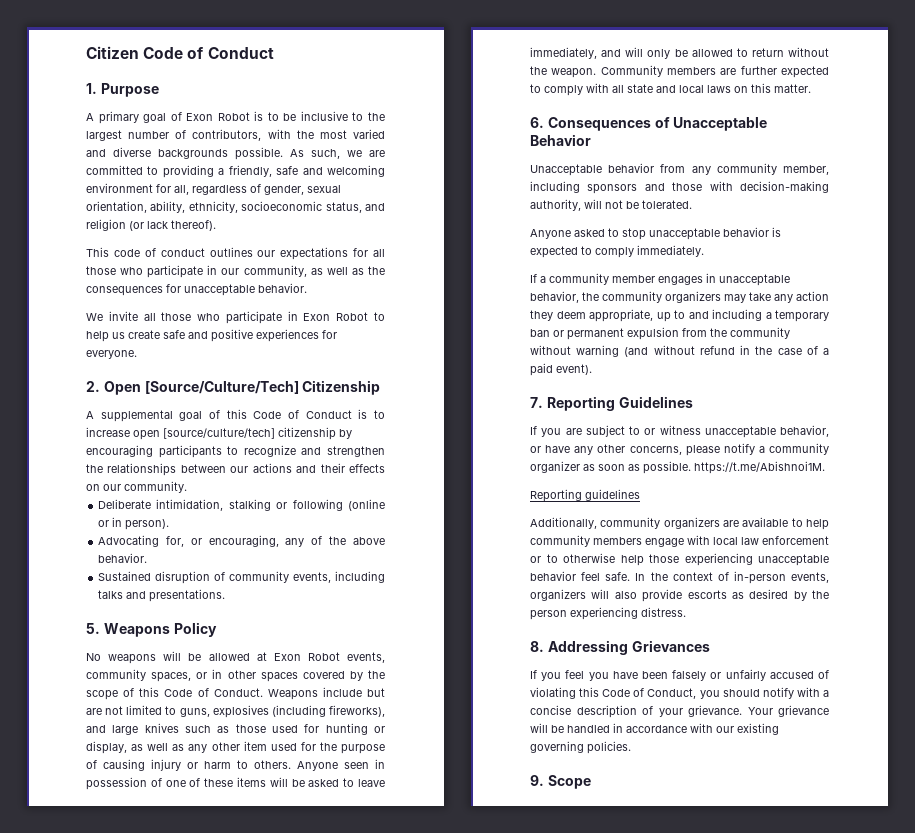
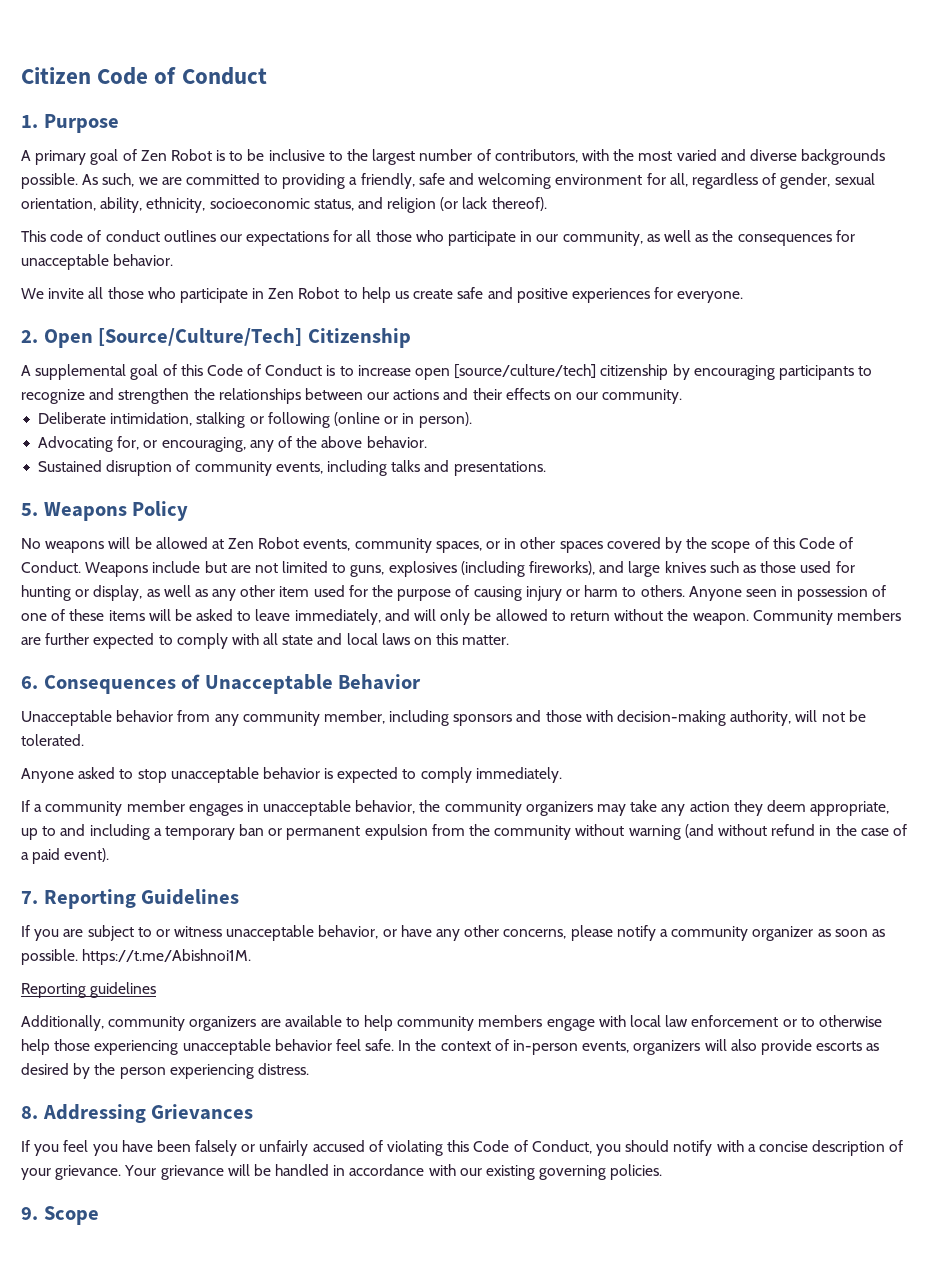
[186,113,214,121] Exon -> [140,150,167,161] Zen
[303,313,331,321] Exon -> [268,288,295,299] Zen
[273,653,301,661] Exon -> [228,538,255,549] Zen

